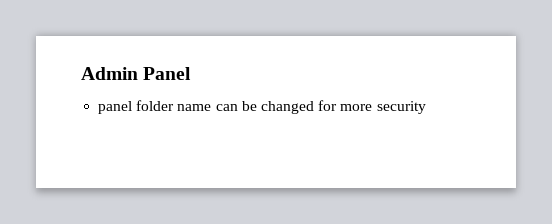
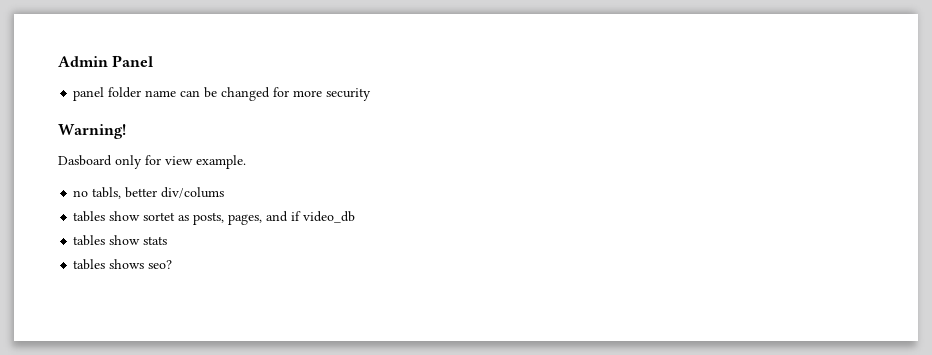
(426, 107) none -> [58,124,126,139] [58,155,246,169] [73,187,225,199] [73,211,356,225] [73,235,168,246] [73,259,173,270] // Warning! // Dasboard only for view example. // no tabls, better div/colums // tables show sortet as posts, pages, and if video_db // tables show stats // tables shows seo?

